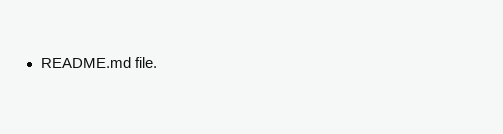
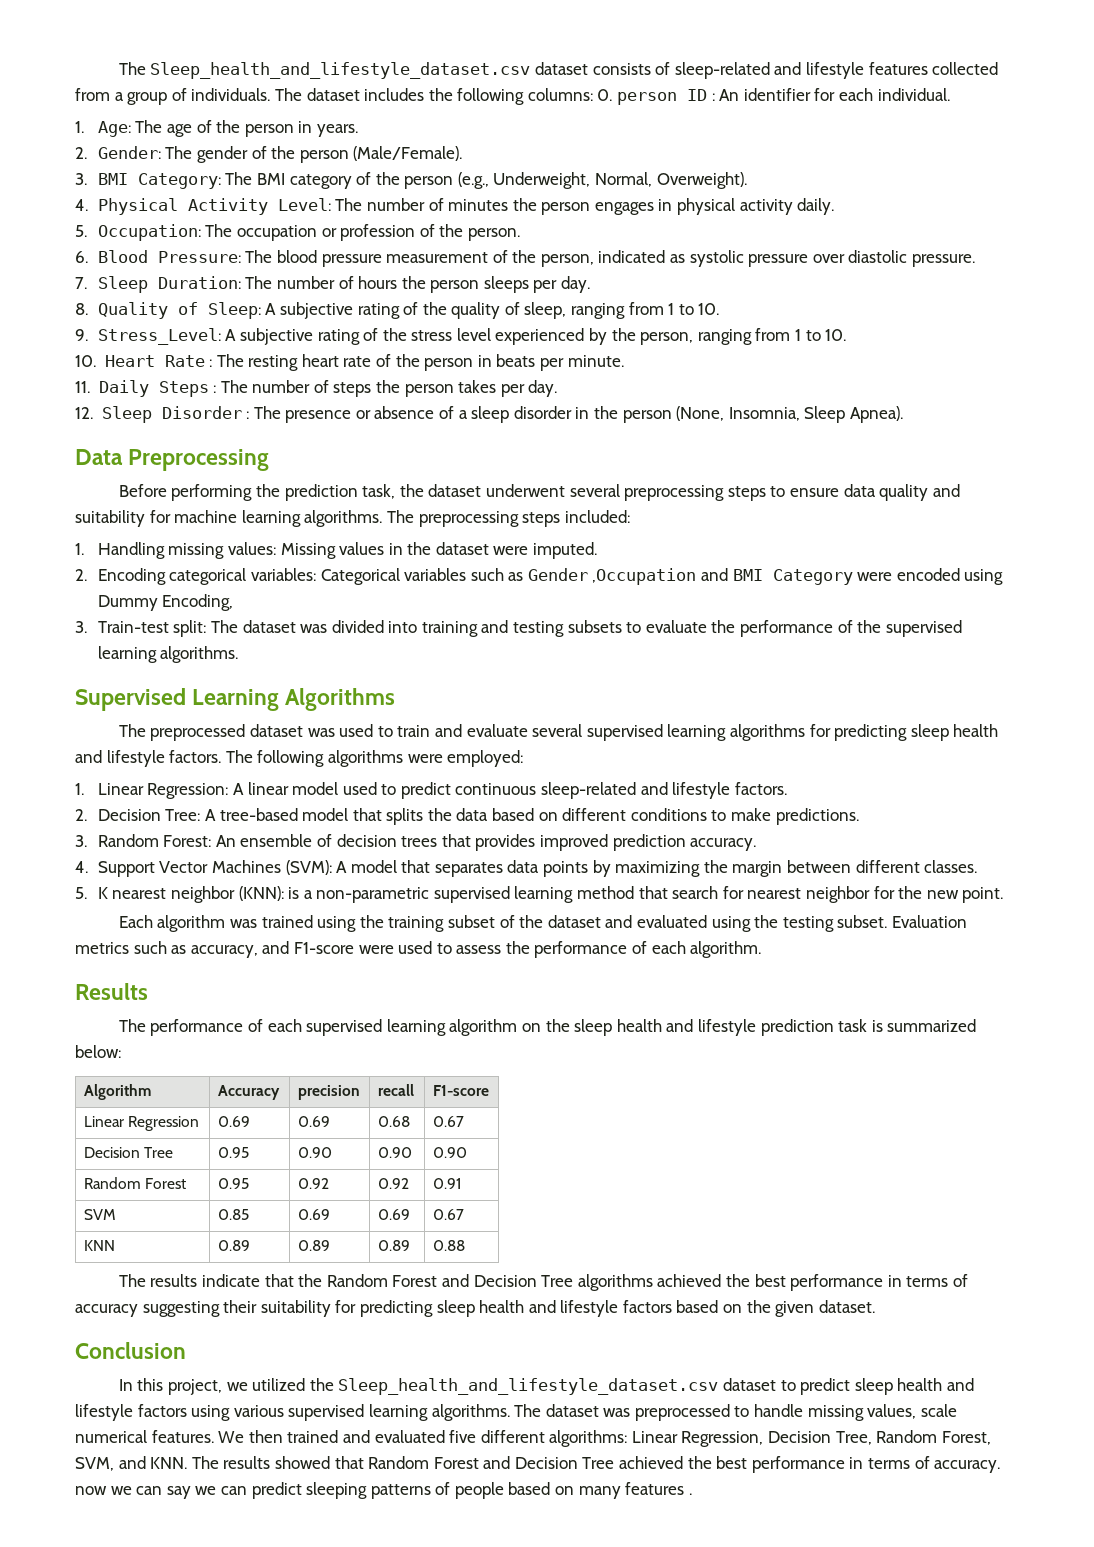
[40,57,157,68] README.md file. -> [118,62,999,79] [75,88,950,105] [75,120,358,137] [75,146,463,163] [75,172,747,189] [75,198,835,215] [75,224,520,241] [75,250,975,267] [75,276,591,293] [75,302,720,319] [75,328,847,345] [75,354,624,371] [75,380,558,397] [75,406,903,423] [75,449,270,471] [118,484,960,501] [75,510,630,527] [75,542,598,559] [75,568,1004,585] [97,594,234,611] [75,620,962,637] [97,646,239,663] [75,688,396,711] [118,724,999,741] [75,750,524,767] [75,782,787,799] [75,808,859,825] [75,834,757,851] [75,860,978,877] [75,886,1004,903] [118,915,967,932] [75,941,762,958] [75,983,148,1000] [118,1019,977,1036] [75,1045,121,1058] [83,1084,151,1100] [217,1085,280,1100] [297,1085,360,1100] [377,1084,414,1096] [432,1085,489,1096] [83,1116,199,1131] [217,1116,250,1127] [297,1116,330,1127] [377,1116,410,1127] [432,1116,464,1127] [83,1147,173,1158] [217,1147,249,1158] [297,1147,332,1158] [377,1147,412,1158] [432,1147,467,1158] [83,1177,186,1189] [217,1178,249,1189] [297,1178,329,1189] [377,1178,409,1189] [432,1178,462,1189] [83,1209,116,1220] [217,1209,249,1220] [297,1209,330,1220] [377,1209,410,1220] [432,1209,464,1220] [83,1240,115,1251] [217,1240,250,1251] [297,1240,330,1251] [377,1240,410,1251] [432,1240,465,1251] [118,1274,968,1291] [75,1300,875,1317] [75,1342,186,1359] [118,1378,974,1395] [75,1404,957,1421] [75,1430,991,1447] [75,1456,1001,1473] [75,1482,692,1499] The Sleep_health_and_lifestyle_dataset.csv dataset consists of sleep-related and lifestyle features collected from a group of individuals. The dataset includes the following columns: 0. person ID : An identifier for each individual. // 1. Age: The age of the person in years. // 2. Gender: The gender of the person (Male/Female). // 3. BMI Category: The BMI category of the person (e.g., Underweight, Normal, Overweight). // 4. Physical Activity Level: The number of minutes the person engages in physical activity daily. // 5. Occupation: The occupation or profession of the person. // 6. Blood Pressure: The blood pressure measurement of the person, indicated as systolic pressure over diastolic pressure. // 7. Sleep Duration: The number of hours the person sleeps per day. // 8. Quality of Sleep: A subjective rating of the quality of sleep, ranging from 1 to 10. // 9. Stress_Level: A subjective rating of the stress level experienced by the person, ranging from 1 to 10. // 10. Heart Rate : The resting heart rate of the person in beats per minute. // 11. Daily Steps : The number of steps the person takes per day. // 12. Sleep Disorder : The presence or absence of a sleep disorder in the person (None, Insomnia, Sleep Apnea). // Data Preprocessing // Before performing the prediction task, the dataset underwent several preprocessing steps to ensure data quality and suitability for machine learning algorithms. The preprocessing steps included: // 1. Handling missing values: Missing values in the dataset were imputed. // 2. Encoding categorical variables: Categorical variables such as Gender ,Occupation and BMI Category were encoded using Dummy Encoding, // 3. Train-test split: The dataset was divided into training and testing subsets to evaluate the performance of the supervised learning algorithms. // Supervised Learning Algorithms // The preprocessed dataset was used to train and evaluate several supervised learning algorithms for predicting sleep health and lifestyle factors. The following algorithms were employed: // 1. Linear Regression: A linear model used to predict continuous sleep-related and lifestyle factors. // 2. Decision Tree: A tree-based model that splits the data based on different conditions to make predictions. // 3. Random Forest: An ensemble of decision trees that provides improved prediction accuracy. // 4. Support Vector Machines (SVM): A model that separates data points by maximizing the margin between different classes. // 5. K nearest neighbor (KNN): is a non-parametric supervised learning method that search for nearest neighbor for the new point. // Each algorithm was trained using the training subset of the dataset and evaluated using the testing subset. Evaluation metrics such as accuracy, and F1-score were used to assess the performance of each algorithm. // Results // The performance of each supervised learning algorithm on the sleep health and lifestyle prediction task is summarized below: // Algorithm | Accuracy | precision | recall | F1-score // Linear Regression | 0.69 | 0.69 | 0.68 | 0.67 // Decision Tree | 0.95 | 0.90 | 0.90 | 0.90 // Random Forest | 0.95 | 0.92 | 0.92 | 0.91 // SVM | 0.85 | 0.69 | 0.69 | 0.67 // KNN | 0.89 | 0.89 | 0.89 | 0.88 // The results indicate that the Random Forest and Decision Tree algorithms achieved the best performance in terms of accuracy suggesting their suitability for predicting sleep health and lifestyle factors based on the given dataset. // Conclusion // In this project, we utilized the Sleep_health_and_lifestyle_dataset.csv dataset to predict sleep health and lifestyle factors using various supervised learning algorithms. The dataset was preprocessed to handle missing values, scale numerical features. We then trained and evaluated five different algorithms: Linear Regression, Decision Tree, Random Forest, SVM, and KNN. The results showed that Random Forest and Decision Tree achieved the best performance in terms of accuracy. now we can say we can predict sleeping patterns of people based on many features .

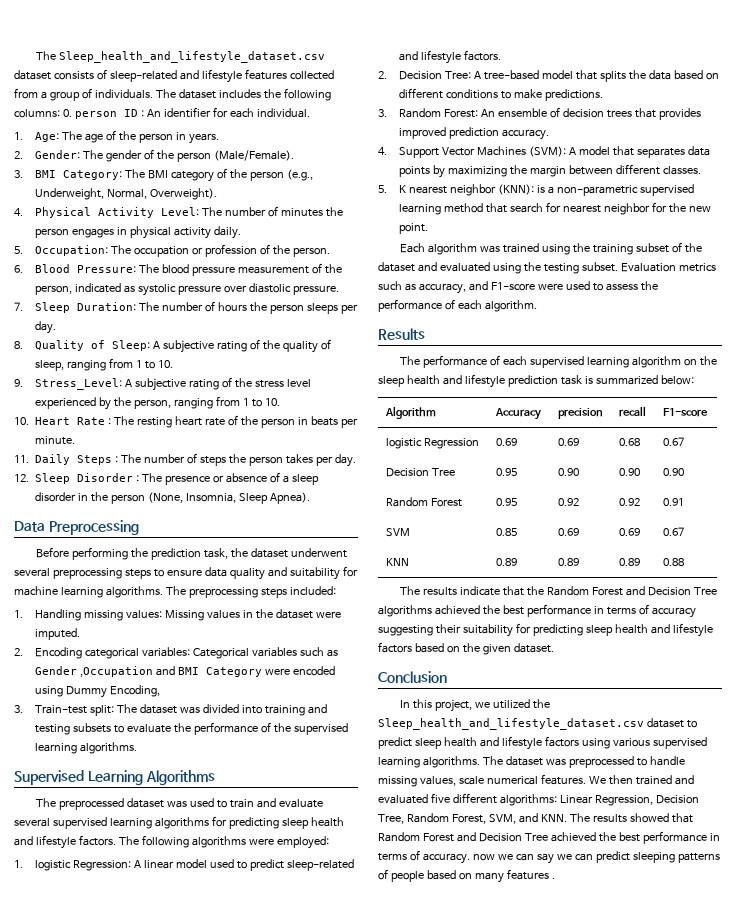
[97,783,144,795] Linear -> [35,860,72,871] logistic
[455,783,537,795] continuous -> (284, 865) none
[83,1116,124,1127] Linear -> [385,438,422,449] logistic

